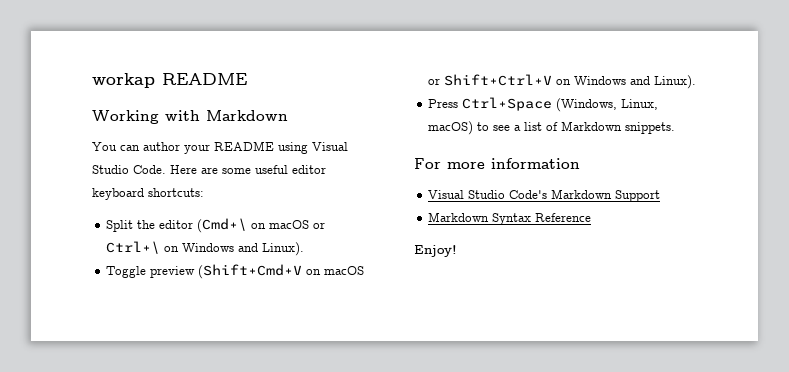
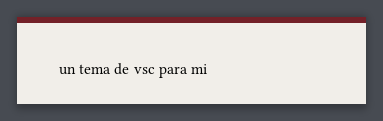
[92,73,247,88] [92,110,288,124] [92,141,348,154] [92,165,326,174] [92,188,204,200] [106,218,326,233] [106,241,305,256] [106,264,365,279] [428,74,697,89] [428,97,659,112] [428,121,676,135] [414,158,580,169] [428,189,661,202] [428,212,592,225] [414,245,457,257] workap README // Working with Markdown // You can author your README using Visual Studio Code. Here are some useful editor keyboard shortcuts: // Split the editor (Cmd+\ on macOS or Ctrl+\ on Windows and Linux). // Toggle preview (Shift+Cmd+V on macOS or Shift+Ctrl+V on Windows and Linux). // Press Ctrl+Space (Windows, Linux, macOS) to see a list of Markdown snippets. // For more information // Visual Studio Code's Markdown Support // Markdown Syntax Reference // Enjoy! -> [59,63,207,78] un tema de vsc para mi

